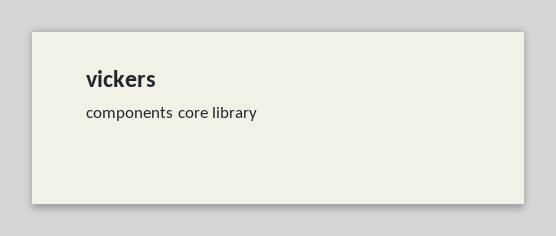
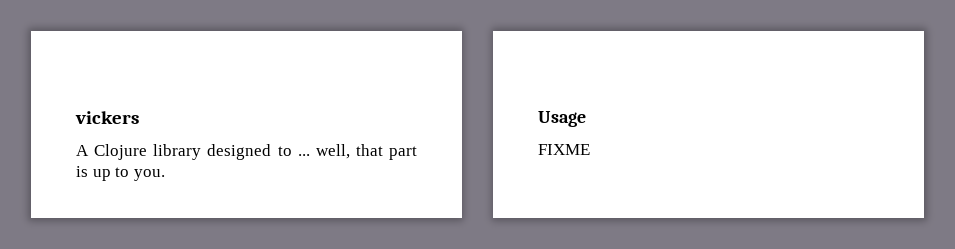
[86,107,258,121] components core library -> [76,144,417,160] [76,166,165,181] [538,111,586,127] [538,144,590,155] A Clojure library designed to ... well, that part is up to you. // Usage // FIXME

